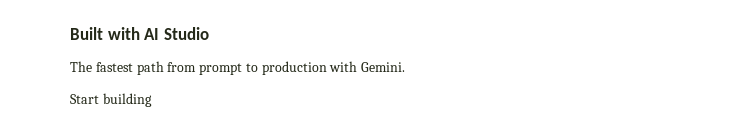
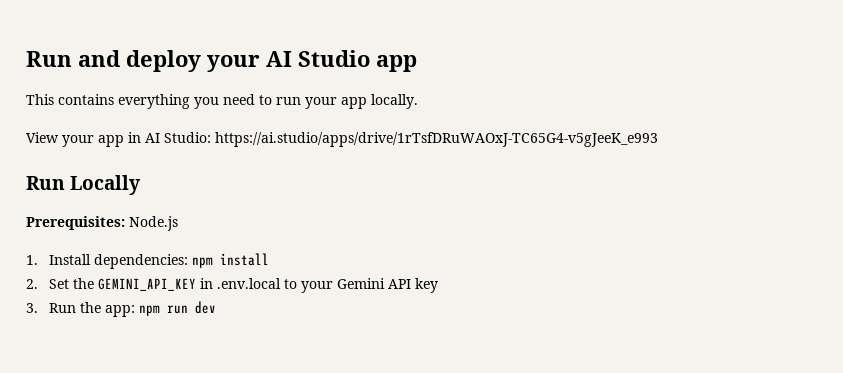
[70,27,209,40] [70,61,406,75] [70,93,152,107] Built with AI Studio // The fastest path from prompt to production with Gemini. // Start building -> [26,50,417,72] [26,94,418,109] [26,132,658,147] [26,175,141,195] [26,216,178,231] [26,253,269,269] [26,278,438,293] [26,301,216,317] Run and deploy your AI Studio app // This contains everything you need to run your app locally. // View your app in AI Studio: https://ai.studio/apps/drive/1rTsfDRuWAOxJ-TC65G4-v5gJeeK_e993 // Run Locally // Prerequisites: Node.js // 1. Install dependencies: npm install // 2. Set the GEMINI_API_KEY in .env.local to your Gemini API key // 3. Run the app: npm run dev

